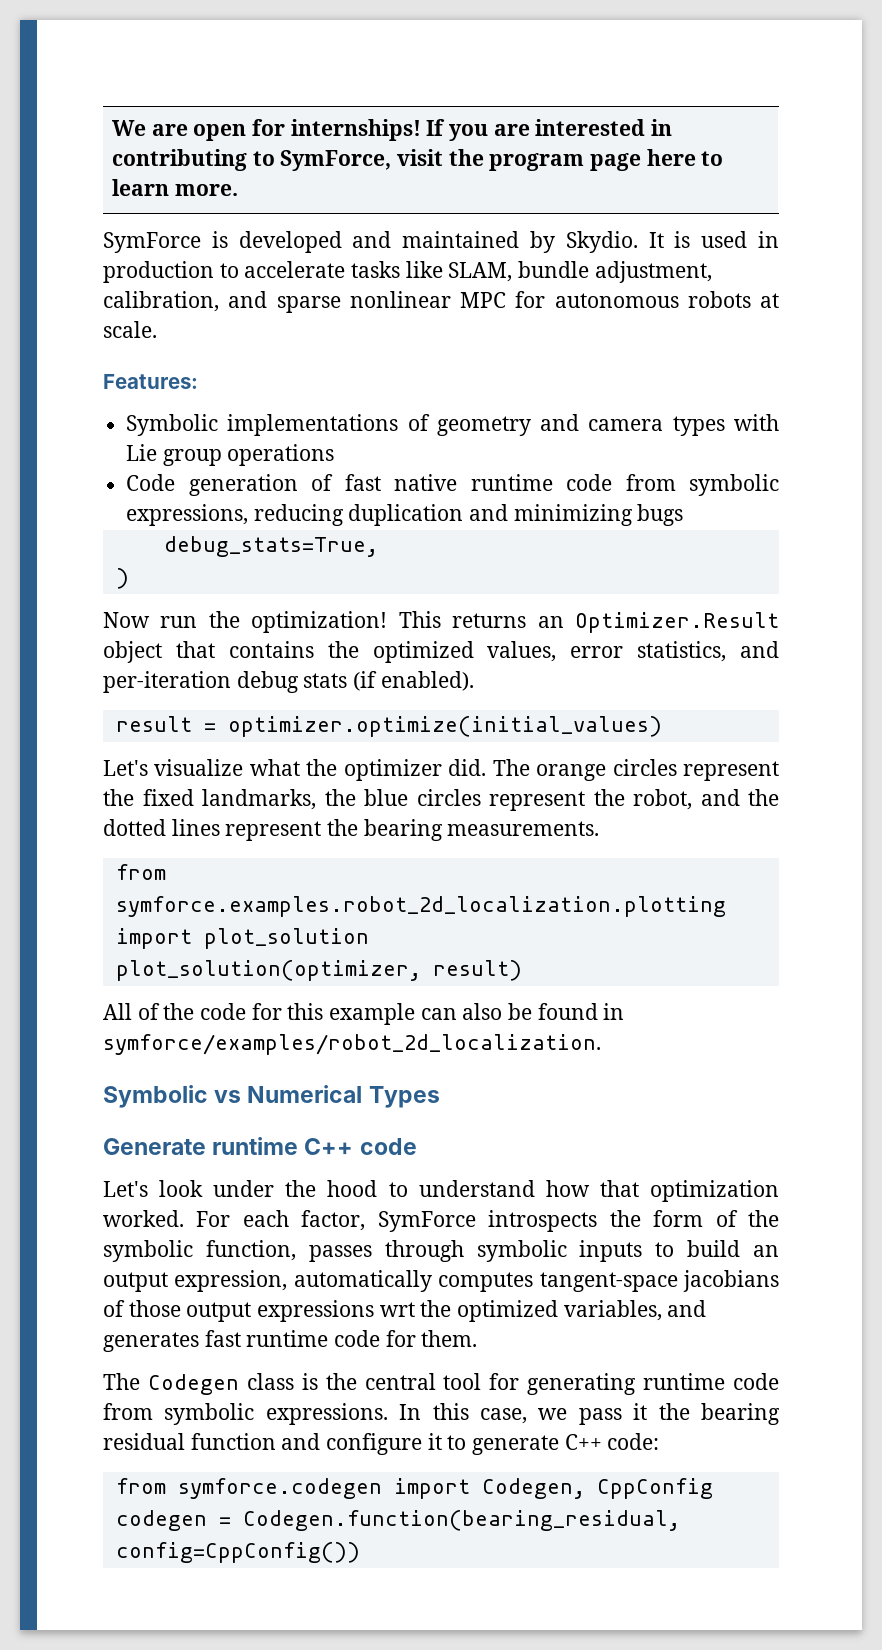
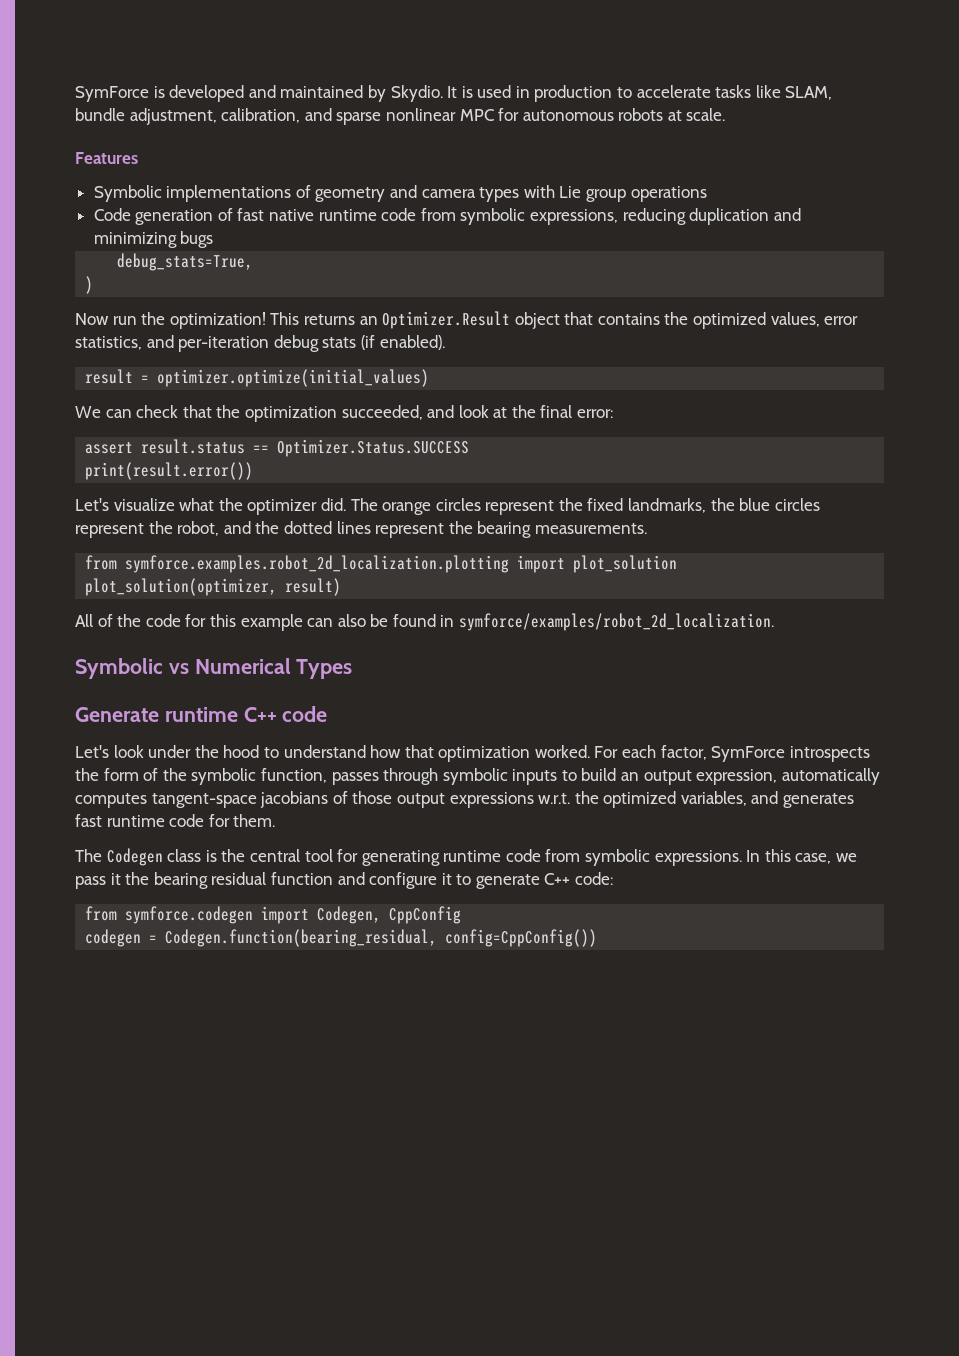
[112,119,673,141] [112,149,724,171] [112,179,238,196] We are open for internships! If you are interested in contributing to SymForce, visit the program page here to learn more. // -> (75, 94) none
[103,374,198,389] Features: -> [75,152,138,164] Features
(662, 726) none -> [75,405,614,422] [85,439,470,457] [85,462,254,480] // We can check that the optimization succeeded, and look at the final error: // assert result.status == Optimizer.Status.SUCCESS // print(result.error())
[379,1302,415,1317] wrt -> [538,793,571,804] w.r.t.

